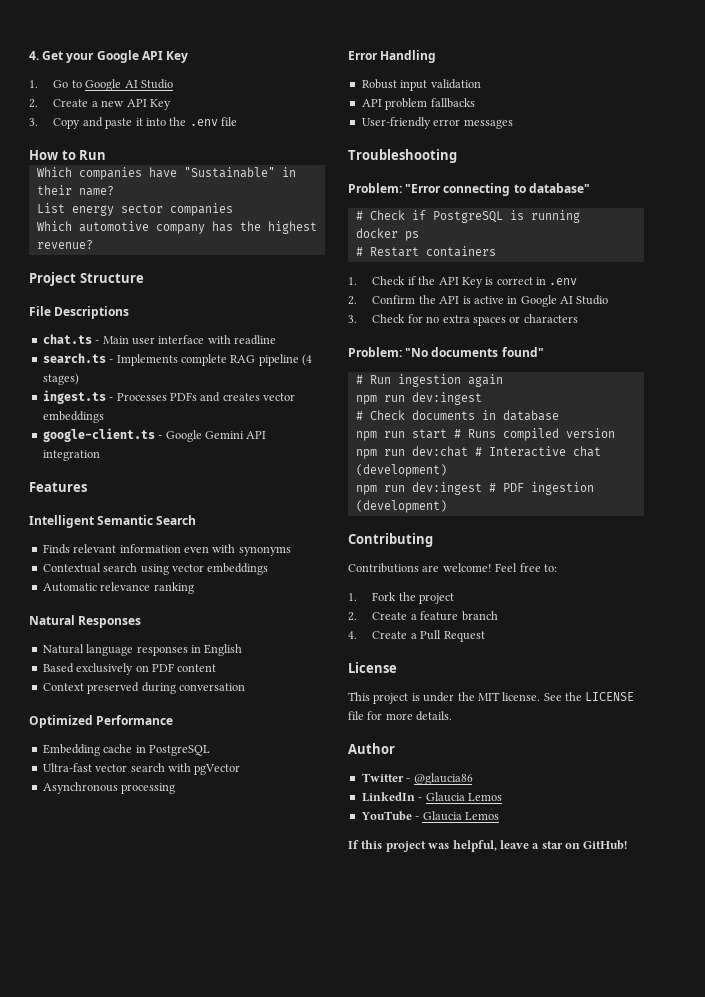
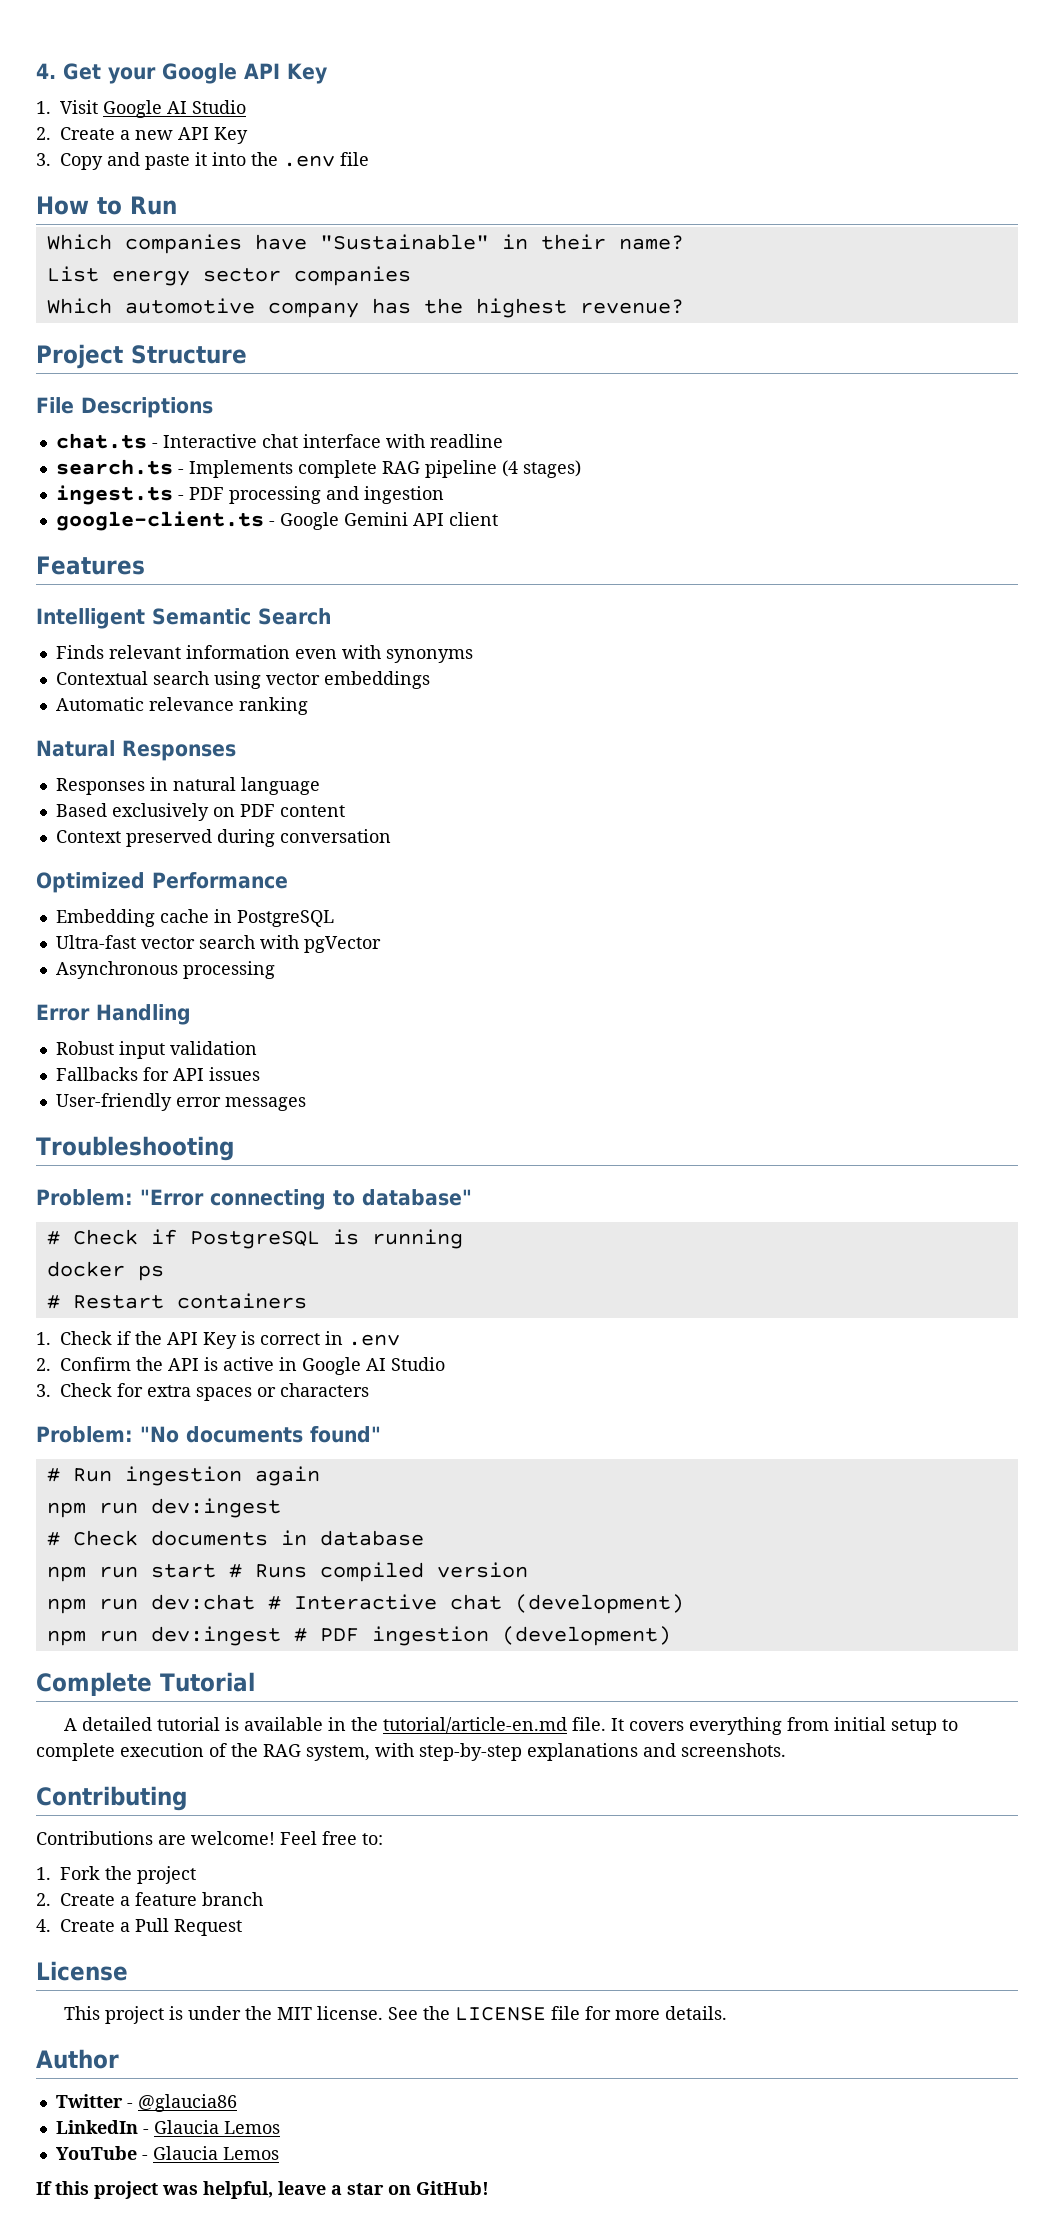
[53,80,82,88] Go to -> [60,100,98,114] Visit
[102,336,155,345] Main user -> [162,434,298,448] Interactive chat
[116,392,295,402] [42,411,104,423] Processes PDFs and creates vector embeddings -> [188,486,444,504] PDF processing and ingestion
[42,450,100,461] integration -> [448,512,498,526] client
[42,644,243,656] Natural language responses in English -> [55,777,320,795] Responses in natural language
[361,98,475,110] API problem fallbacks -> [55,1067,260,1081] Fallbacks for API issues
[426,316,440,323] no -> (143, 1390) none
(447, 506) none -> [36,1672,255,1696] [63,1717,958,1735] [36,1743,786,1761] // Complete Tutorial // A detailed tutorial is available in the tutorial/article-en.md file. It covers everything from initial setup to complete execution of the RAG system, with step-by-step explanations and screenshots.

